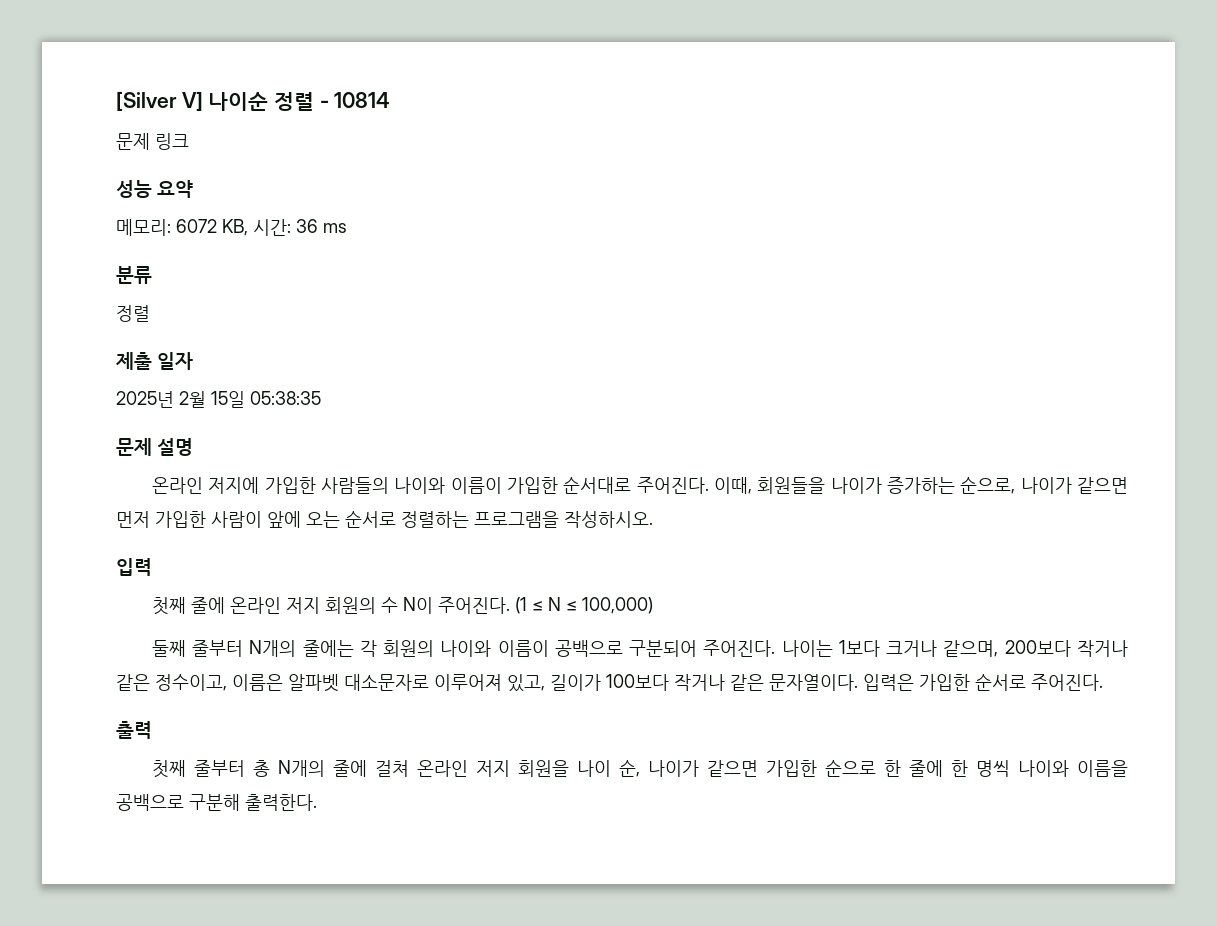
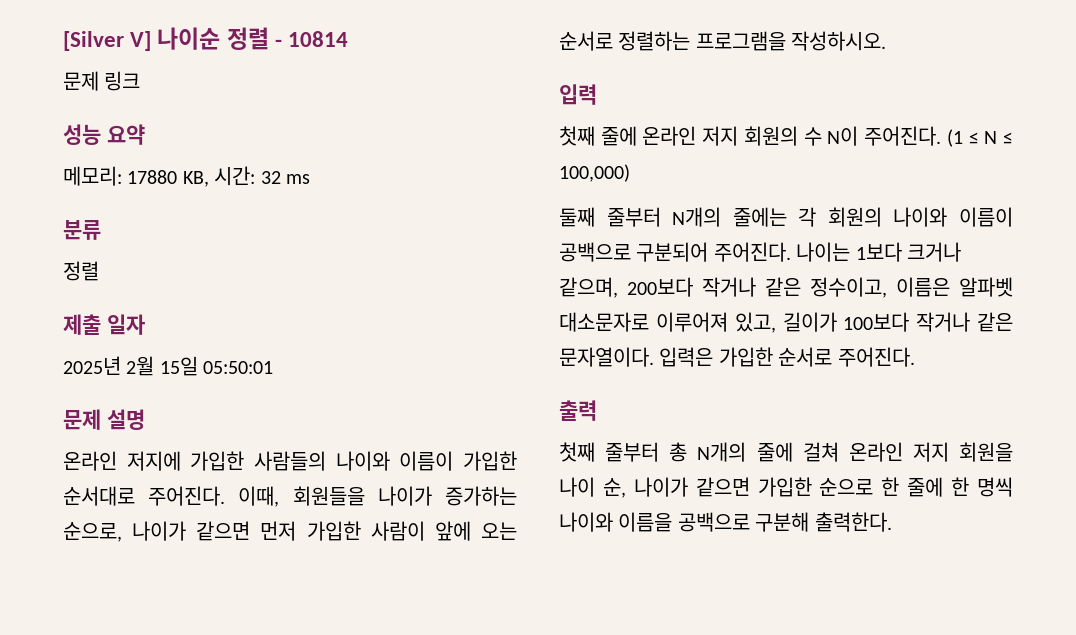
[176,219,217,233] 6072 -> [127,170,178,184] 17880
[296,219,318,233] 36 -> [260,171,281,184] 32
[250,391,321,405] 05:38:35 -> [203,361,274,374] 05:50:01

